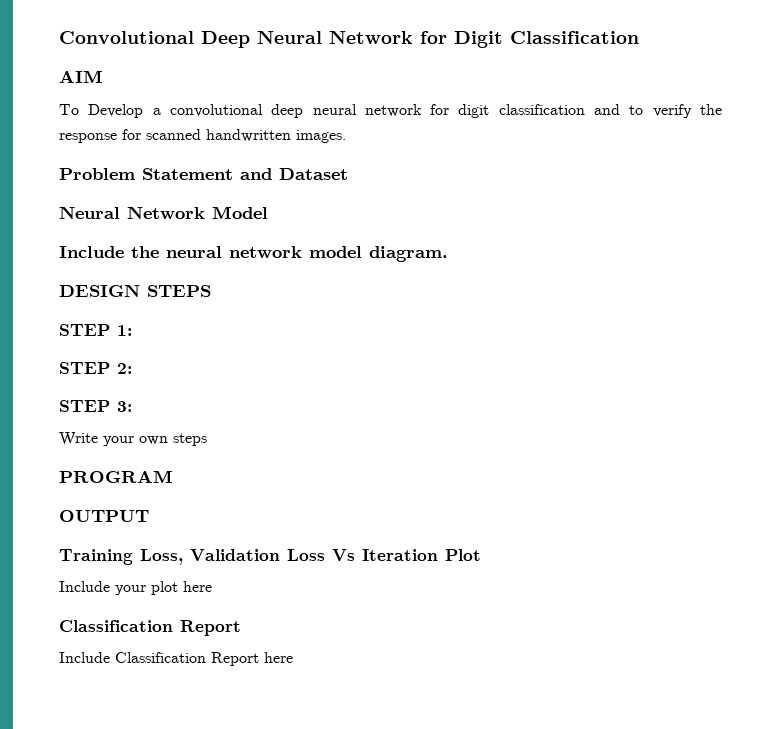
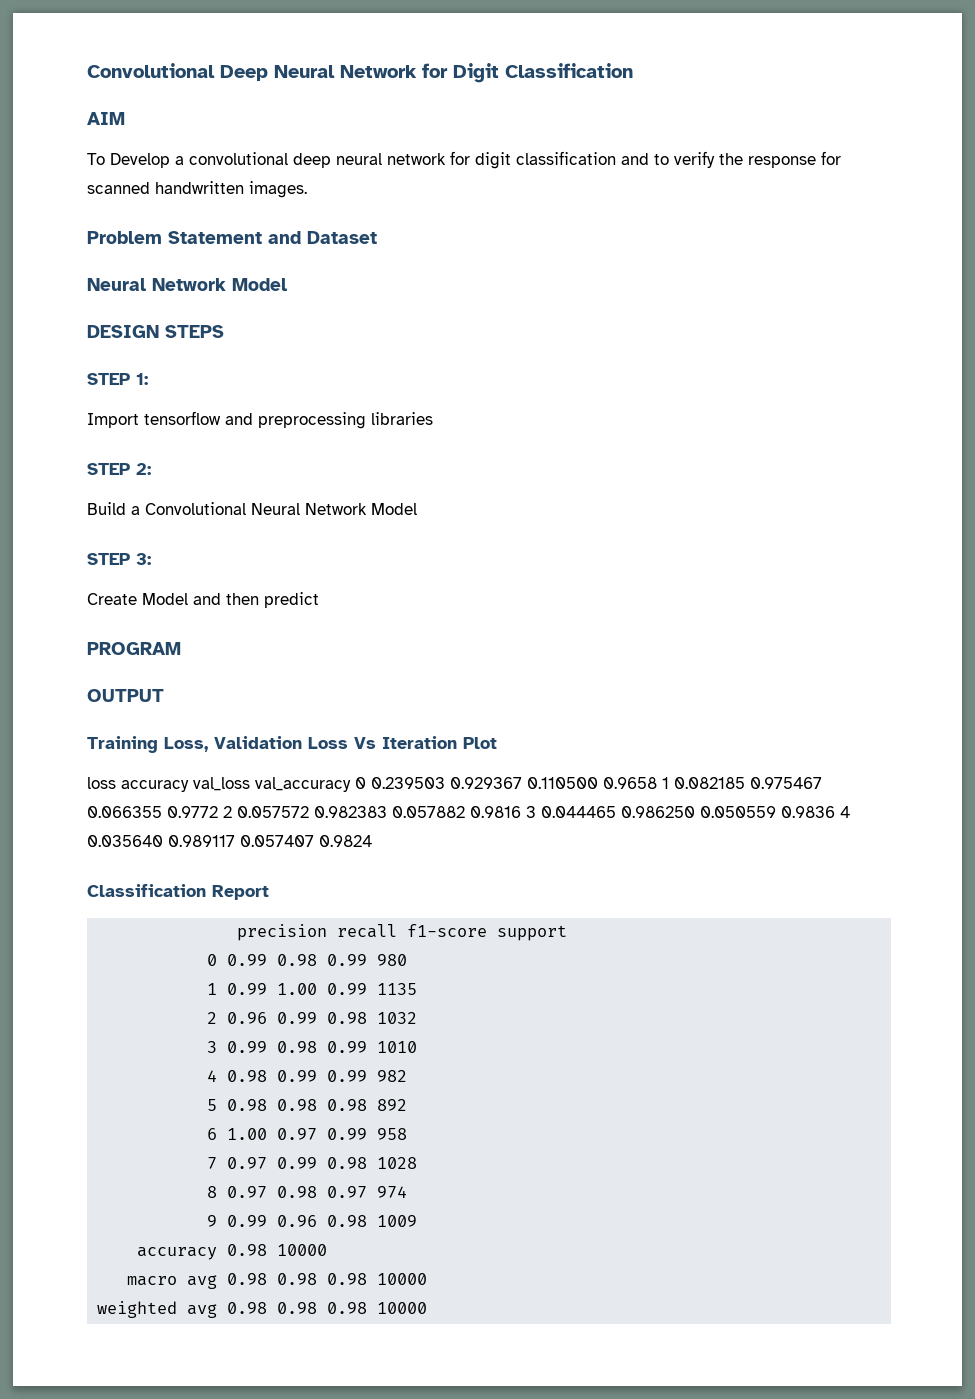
[59,246,448,262] [59,284,211,297] [59,324,132,336] [59,362,132,374] [59,400,132,412] [59,432,207,446] Include the neural network model diagram. // DESIGN STEPS // STEP 1: // STEP 2: // STEP 3: // Write your own steps -> [87,325,224,338] [87,373,148,385] [87,411,433,429] [87,463,151,475] [87,502,417,515] [87,553,151,565] [87,592,319,608] DESIGN STEPS // STEP 1: // Import tensorflow and preprocessing libraries // STEP 2: // Build a Convolutional Neural Network Model // STEP 3: // Create Model and then predict
[59,581,212,595] [59,620,241,636] [59,652,293,666] Include your plot here // Classification Report // Include Classification Report here -> [87,777,822,792] [87,806,850,818] [87,835,372,847] [87,884,269,900] [237,924,568,941] [207,954,408,966] [207,983,418,995] [207,1012,418,1024] [207,1041,418,1053] [207,1070,408,1082] [207,1099,408,1111] [207,1128,408,1140] [207,1157,418,1169] [207,1186,408,1198] [207,1215,418,1227] [137,1244,328,1260] [127,1273,428,1289] [97,1301,428,1318] loss accuracy val_loss val_accuracy 0 0.239503 0.929367 0.110500 0.9658 1 0.082185 0.975467 0.066355 0.9772 2 0.057572 0.982383 0.057882 0.9816 3 0.044465 0.986250 0.050559 0.9836 4 0.035640 0.989117 0.057407 0.9824 // Classification Report // precision recall f1-score support // 0 0.99 0.98 0.99 980 // 1 0.99 1.00 0.99 1135 // 2 0.96 0.99 0.98 1032 // 3 0.99 0.98 0.99 1010 // 4 0.98 0.99 0.99 982 // 5 0.98 0.98 0.98 892 // 6 1.00 0.97 0.99 958 // 7 0.97 0.99 0.98 1028 // 8 0.97 0.98 0.97 974 // 9 0.99 0.96 0.98 1009 // accuracy 0.98 10000 // macro avg 0.98 0.98 0.98 10000 // weighted avg 0.98 0.98 0.98 10000

